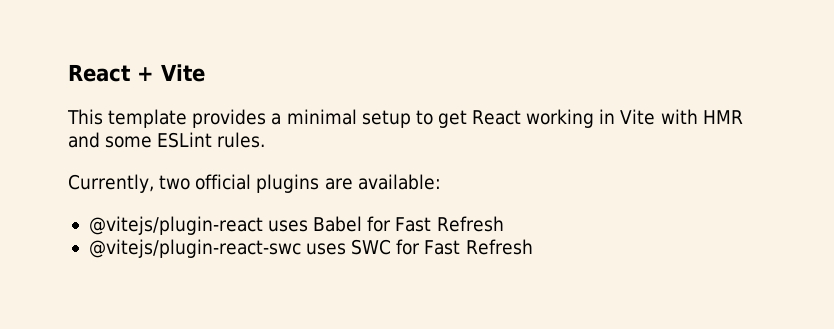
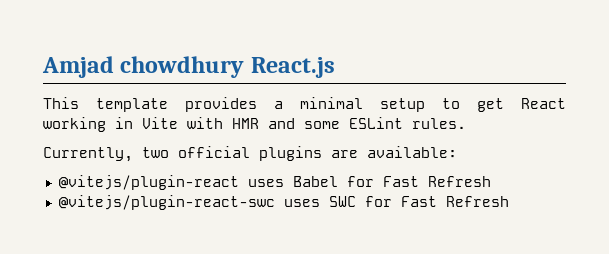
[68,64,205,82] React + Vite -> [42,56,335,78] Amjad chowdhury React.js

